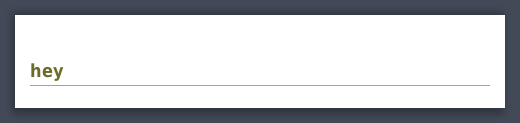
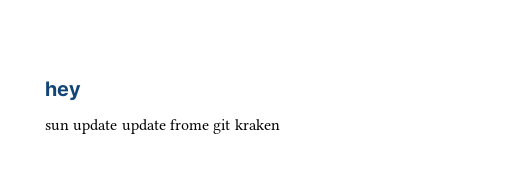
(64, 72) none -> [45,119,280,134] // sun update update frome git kraken

